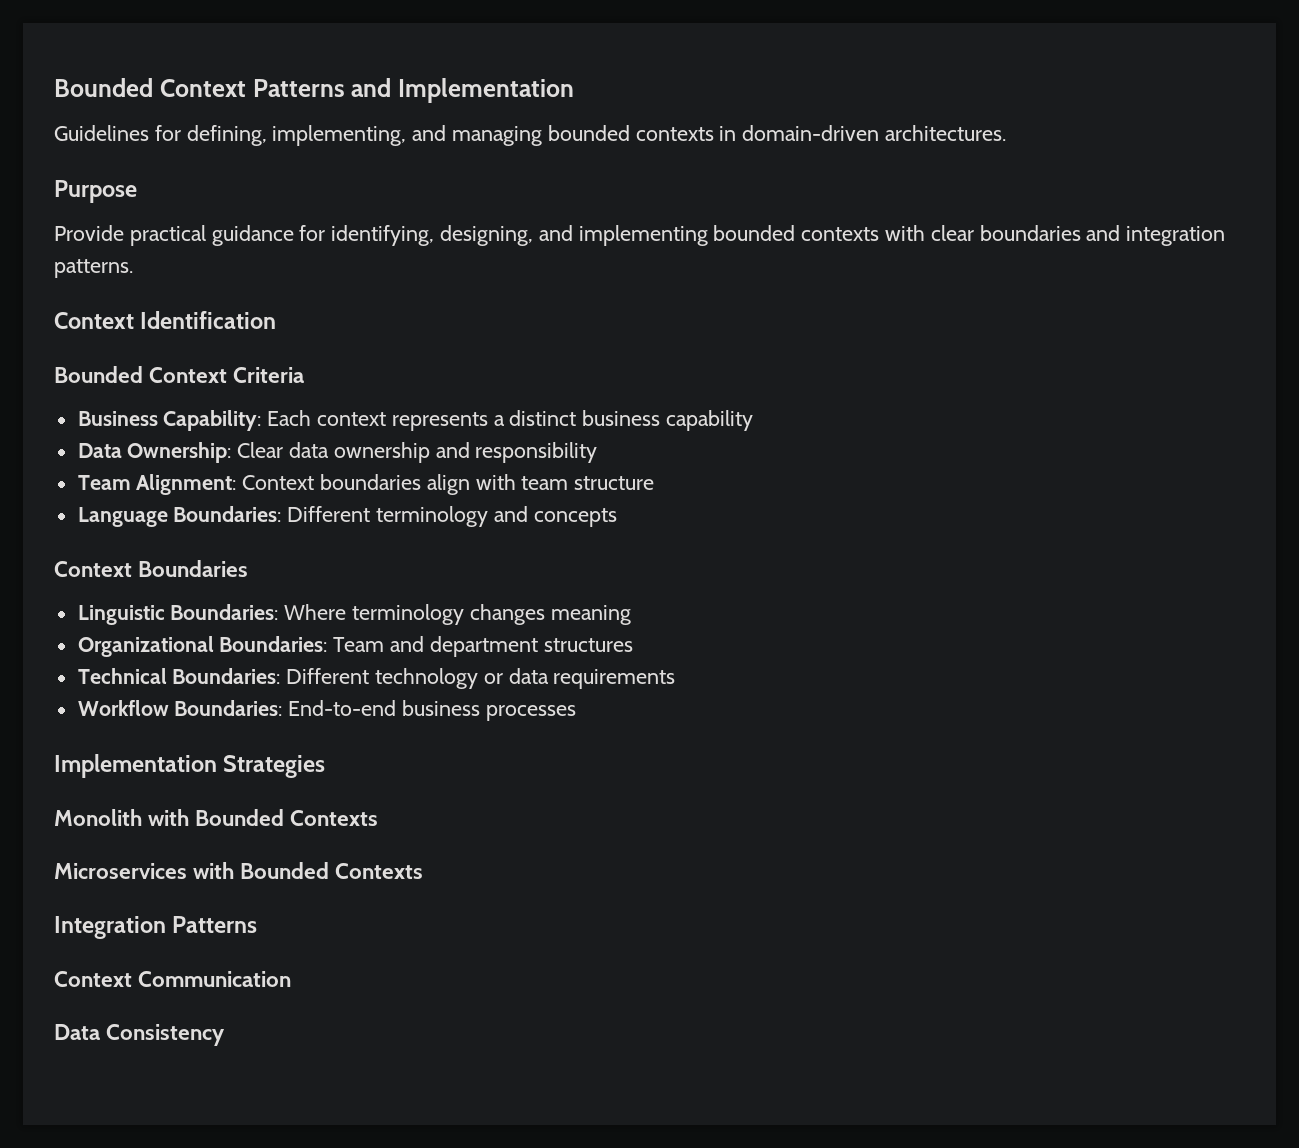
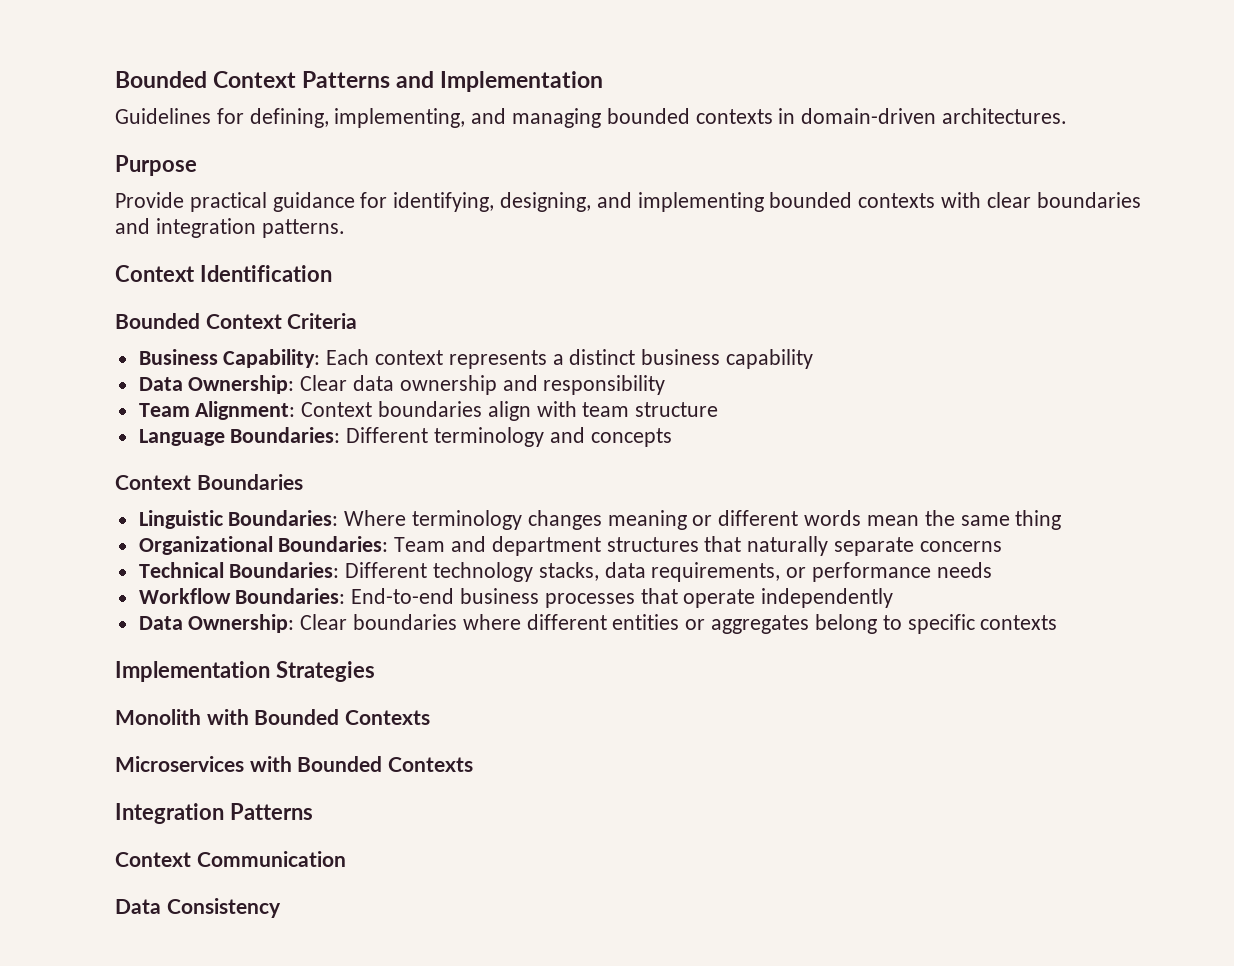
(631, 615) none -> [692,510,1062,530] or different words mean the same thing
(633, 645) none -> [704,536,1002,556] that naturally separate concerns
[483,668,676,689] or data requirements -> [538,562,992,582] stacks, data requirements, or performance needs
(576, 713) none -> [640,588,894,608] [138,614,1058,634] that operate independently // Data Ownership: Clear boundaries where different entities or aggregates belong to specific contexts

